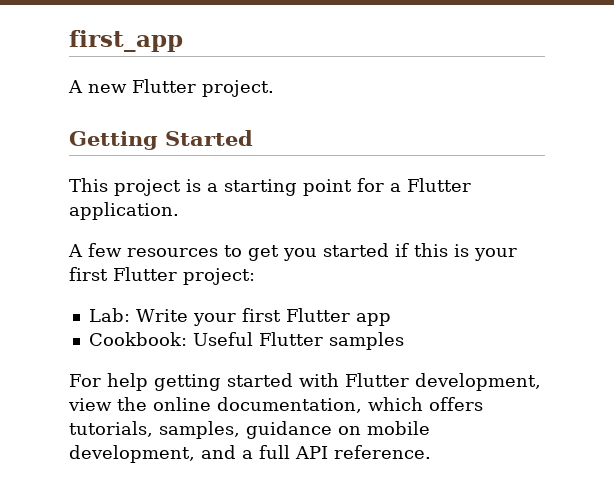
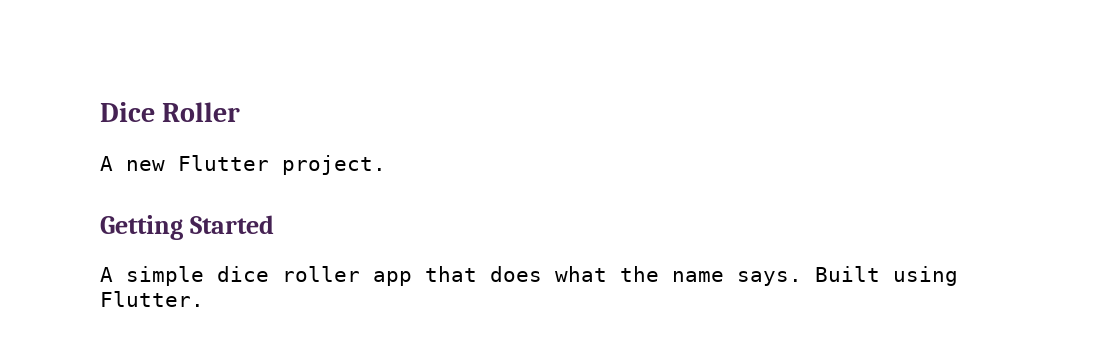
[69,30,183,52] first_app -> [100,102,241,122] Dice Roller
[69,178,471,196] [69,202,179,220] [68,243,517,261] [69,267,255,285] [88,308,391,326] [88,332,404,350] [69,373,541,391] [68,397,483,413] [69,421,430,439] [69,445,431,463] This project is a starting point for a Flutter application. // A few resources to get you started if this is your first Flutter project: // Lab: Write your first Flutter app // Cookbook: Useful Flutter samples // For help getting started with Flutter development, view the online documentation, which offers tutorials, samples, guidance on mobile development, and a full API reference. -> [100,266,958,286] [100,291,204,307] A simple dice roller app that does what the name says. Built using Flutter.

